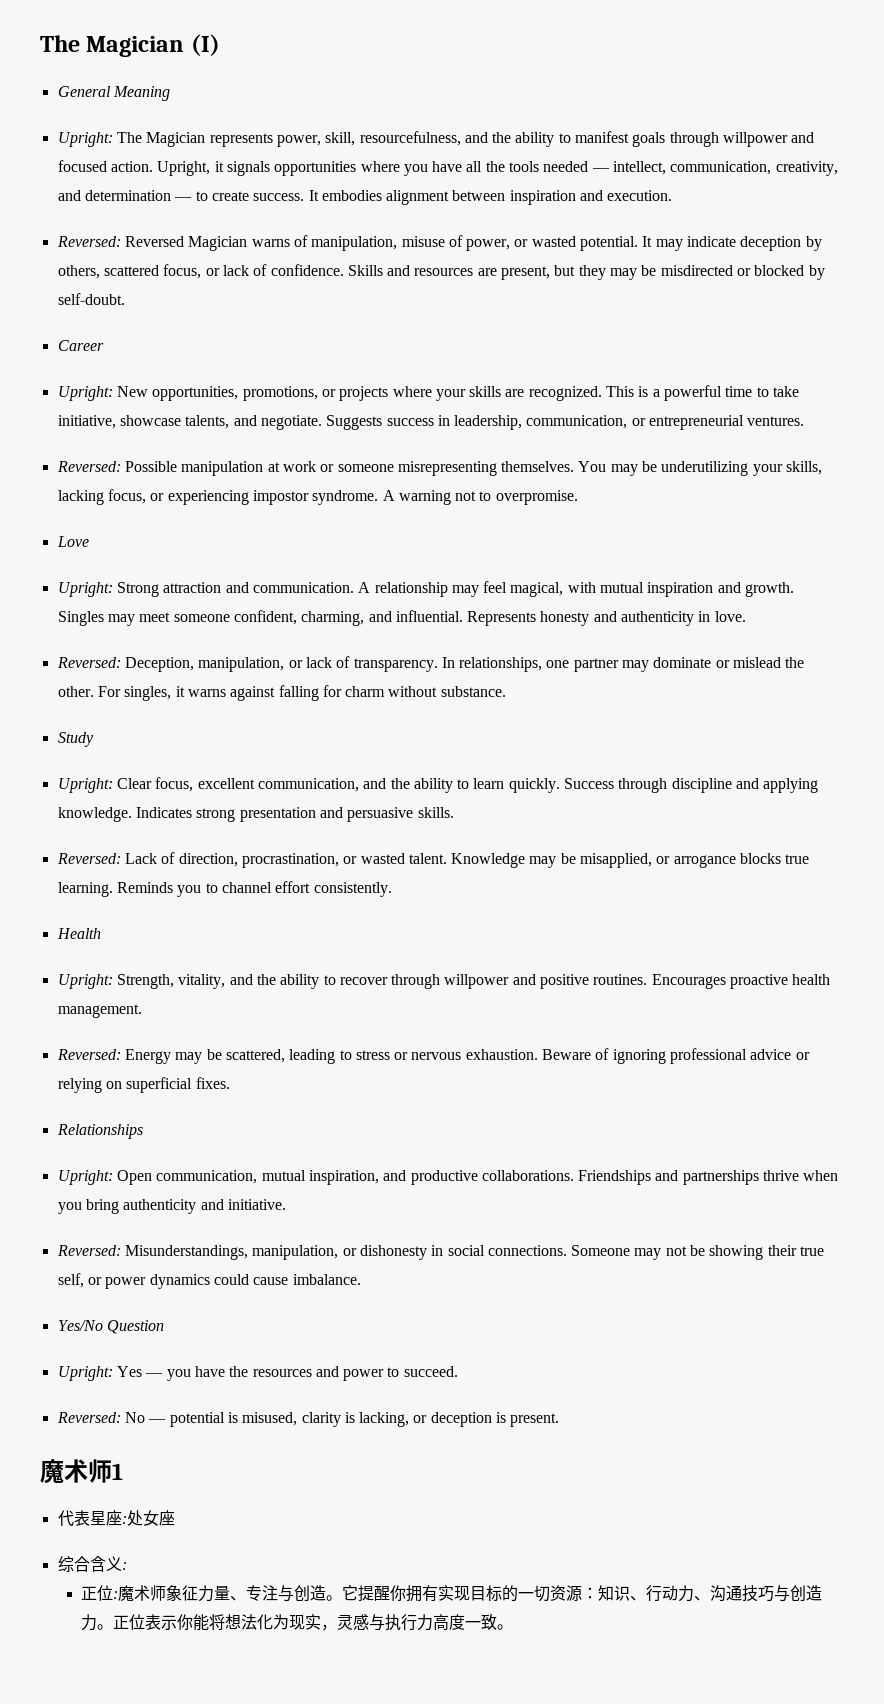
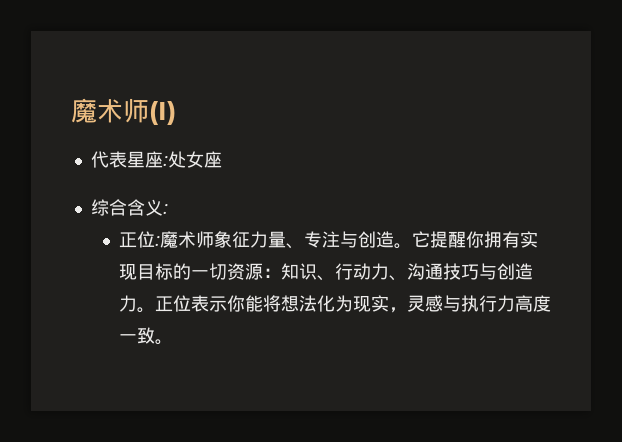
[40,34,220,57] [57,86,170,101] [57,131,815,147] [57,160,838,176] [57,190,673,205] [56,235,822,251] [57,264,825,280] [57,293,125,305] [57,340,104,351] [57,385,800,401] [57,415,805,430] [56,461,823,476] [57,489,578,505] [56,536,89,547] [57,581,795,597] [57,610,746,626] [56,656,805,672] [57,685,506,701] [57,732,94,747] [57,777,819,793] [57,807,454,822] [56,852,810,868] [57,881,392,897] [56,928,101,939] [57,974,831,989] [57,1004,142,1018] [56,1048,810,1064] [57,1077,230,1093] [56,1124,143,1139] [57,1170,839,1185] [57,1199,286,1214] [56,1245,825,1260] [57,1273,361,1289] [57,1320,164,1334] [57,1366,458,1381] [56,1412,560,1427] [40,1459,123,1484] The Magician (I) // General Meaning // Upright: The Magician represents power, skill, resourcefulness, and the ability to manifest goals through willpower and focused action. Upright, it signals opportunities where you have all the tools needed — intellect, communication, creativity, and determination — to create success. It embodies alignment between inspiration and execution. // Reversed: Reversed Magician warns of manipulation, misuse of power, or wasted potential. It may indicate deception by others, scattered focus, or lack of confidence. Skills and resources are present, but they may be misdirected or blocked by self-doubt. // Career // Upright: New opportunities, promotions, or projects where your skills are recognized. This is a powerful time to take initiative, showcase talents, and negotiate. Suggests success in leadership, communication, or entrepreneurial ventures. // Reversed: Possible manipulation at work or someone misrepresenting themselves. You may be underutilizing your skills, lacking focus, or experiencing impostor syndrome. A warning not to overpromise. // Love // Upright: Strong attraction and communication. A relationship may feel magical, with mutual inspiration and growth. Singles may meet someone confident, charming, and influential. Represents honesty and authenticity in love. // Reversed: Deception, manipulation, or lack of transparency. In relationships, one partner may dominate or mislead the other. For singles, it warns against falling for charm without substance. // Study // Upright: Clear focus, excellent communication, and the ability to learn quickly. Success through discipline and applying knowledge. Indicates strong presentation and persuasive skills. // Reversed: Lack of direction, procrastination, or wasted talent. Knowledge may be misapplied, or arrogance blocks true learning. Reminds you to channel effort consistently. // Health // Upright: Strength, vitality, and the ability to recover through willpower and positive routines. Encourages proactive health management. // Reversed: Energy may be scattered, leading to stress or nervous exhaustion. Beware of ignoring professional advice or relying on superficial fixes. // Relationships // Upright: Open communication, mutual inspiration, and productive collaborations. Friendships and partnerships thrive when you bring authenticity and initiative. // Reversed: Misunderstandings, manipulation, or dishonesty in social connections. Someone may not be showing their true self, or power dynamics could cause imbalance. // Yes/No Question // Upright: Yes — you have the resources and power to succeed. // Reversed: No — potential is misused, clarity is lacking, or deception is present. // 魔术师1 -> [71,98,176,125] 魔术师(I)

